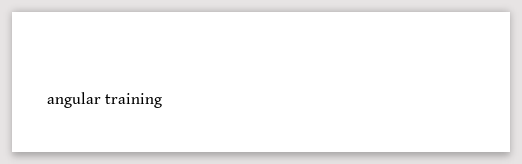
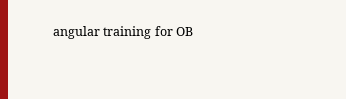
(163, 100) none -> [154,26,194,36] for OB

